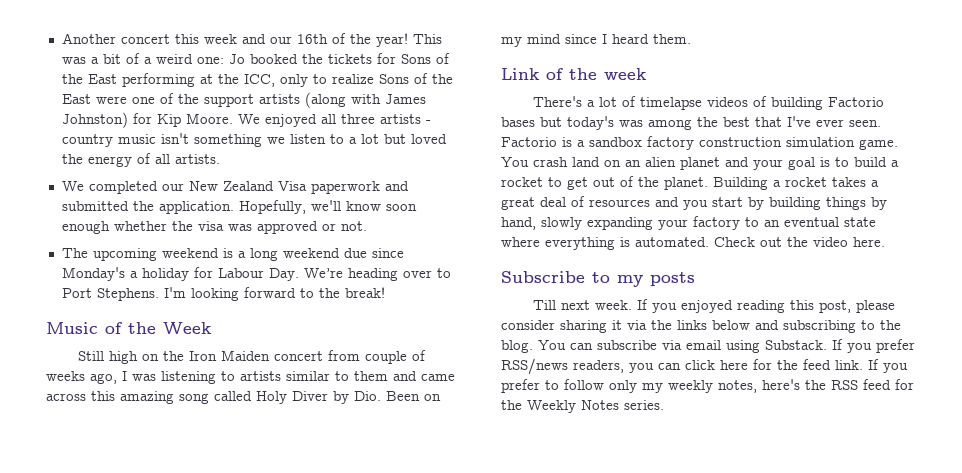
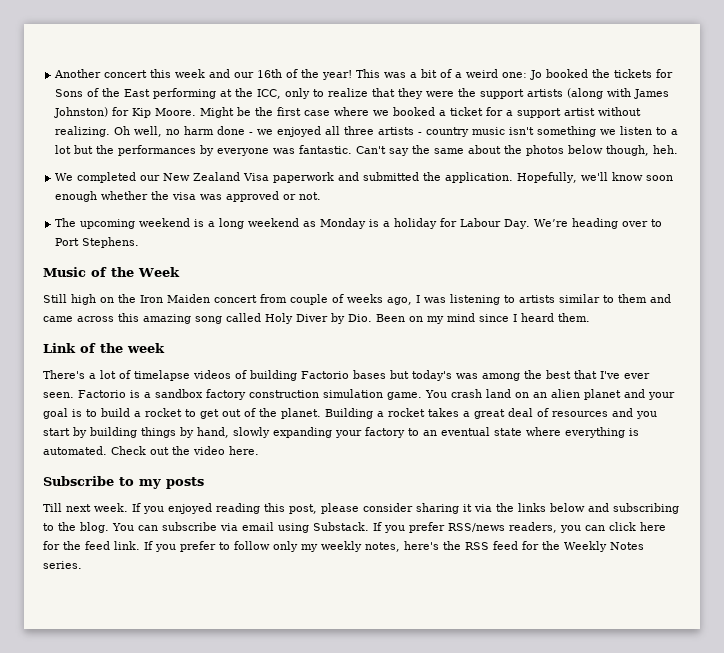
[378,73,453,84] [61,93,174,104] Sons of the East were one of -> [372,88,455,99] that they were
[237,114,260,124] We -> [200,107,642,118] [55,126,274,137] Might be the first case where we booked a ticket for a support artist without realizing. Oh well, no harm done - we
[410,134,447,144] [61,153,220,167] loved the energy of all artists. -> [96,145,679,156] the performances by everyone was fantastic. Can't say the same about the photos below though, heh.
[343,248,404,258] [61,267,125,281] due since Monday's -> [303,218,380,229] as Monday is
[163,287,385,301] I'm looking forward to the break! -> (140, 242) none

